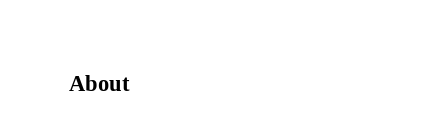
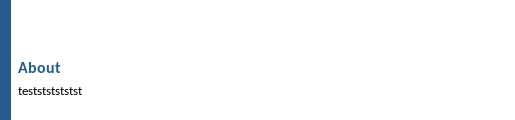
(130, 83) none -> [18,87,83,95] // testststststst

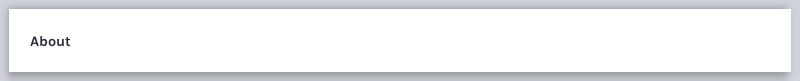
[18,87,83,95] // testststststst -> (71, 41) none

